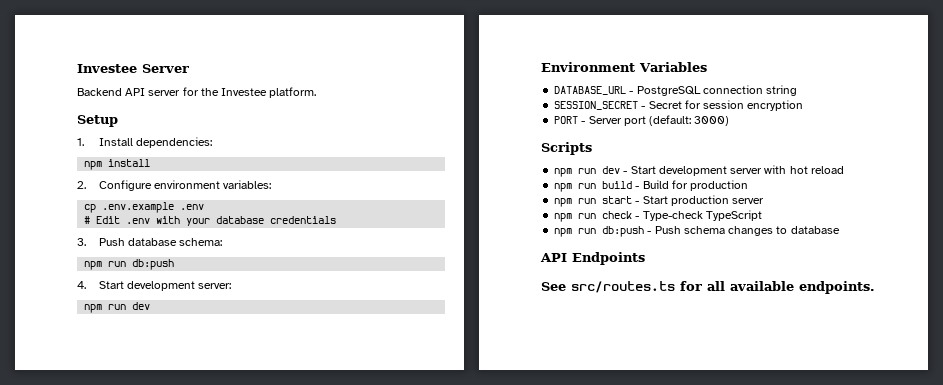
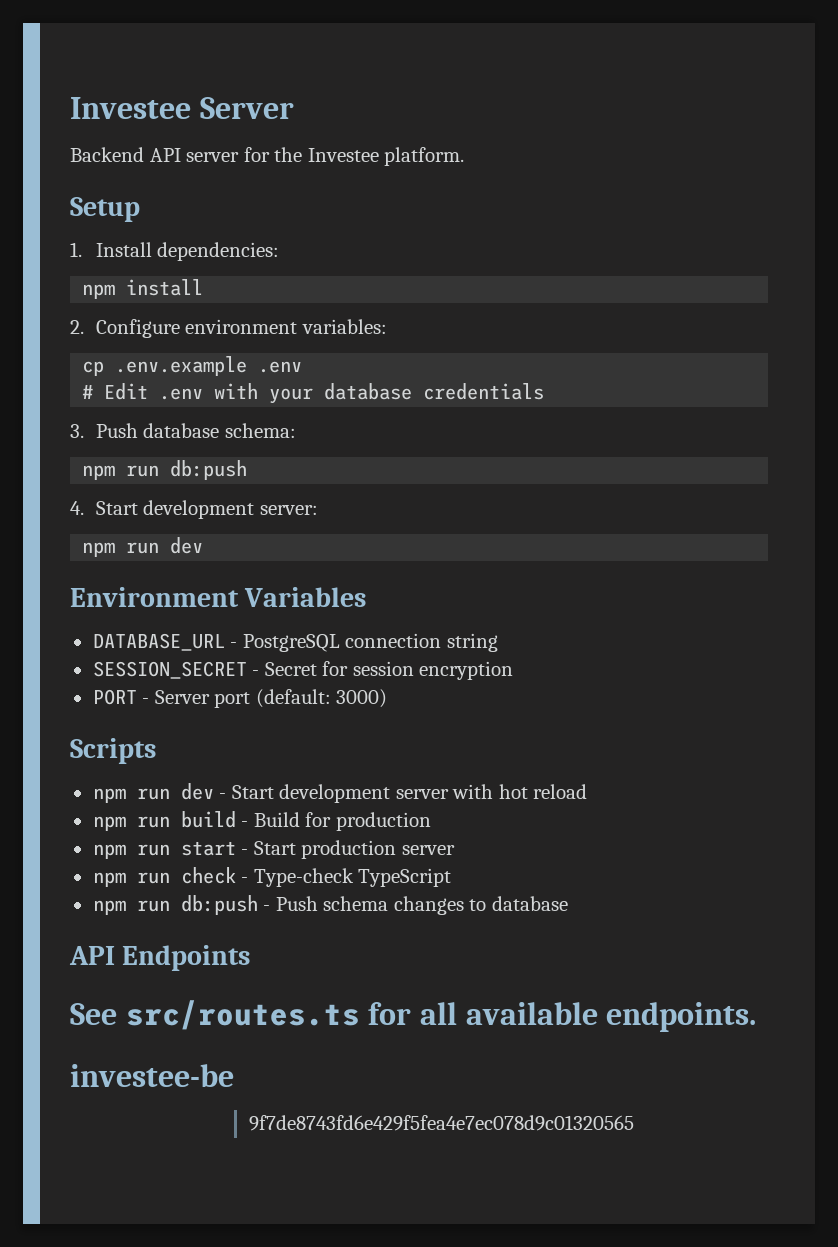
(875, 287) none -> [70,1064,234,1087] [248,1115,634,1131] // investee-be // 9f7de8743fd6e429f5fea4e7ec078d9c01320565

